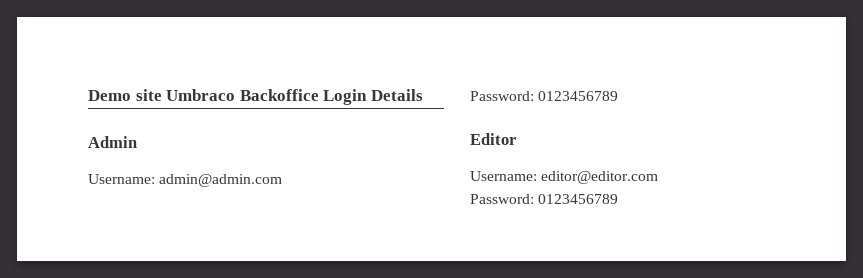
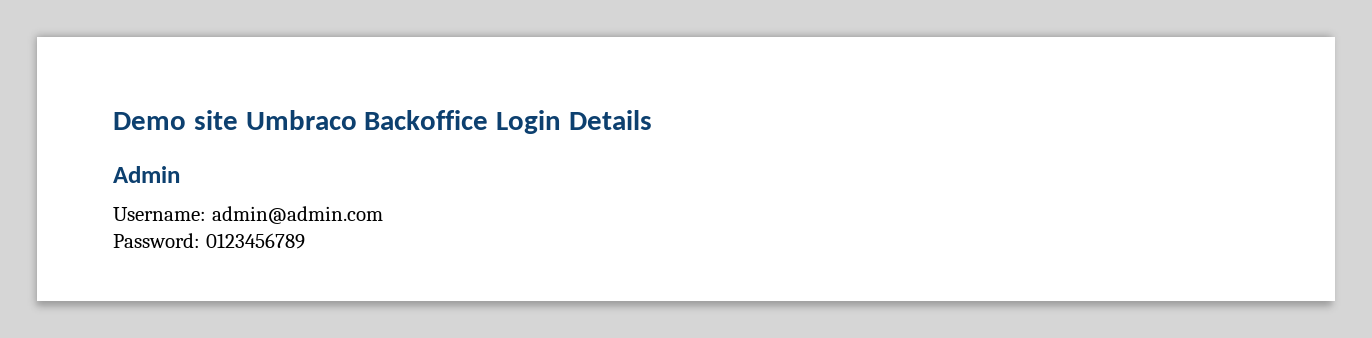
[470,133,516,145] [470,171,659,184] [470,194,619,204] // Editor // Username: editor@editor.com // Password: 0123456789 -> (305, 241) none

